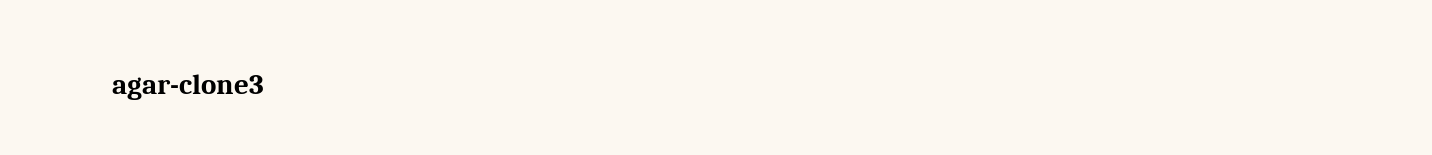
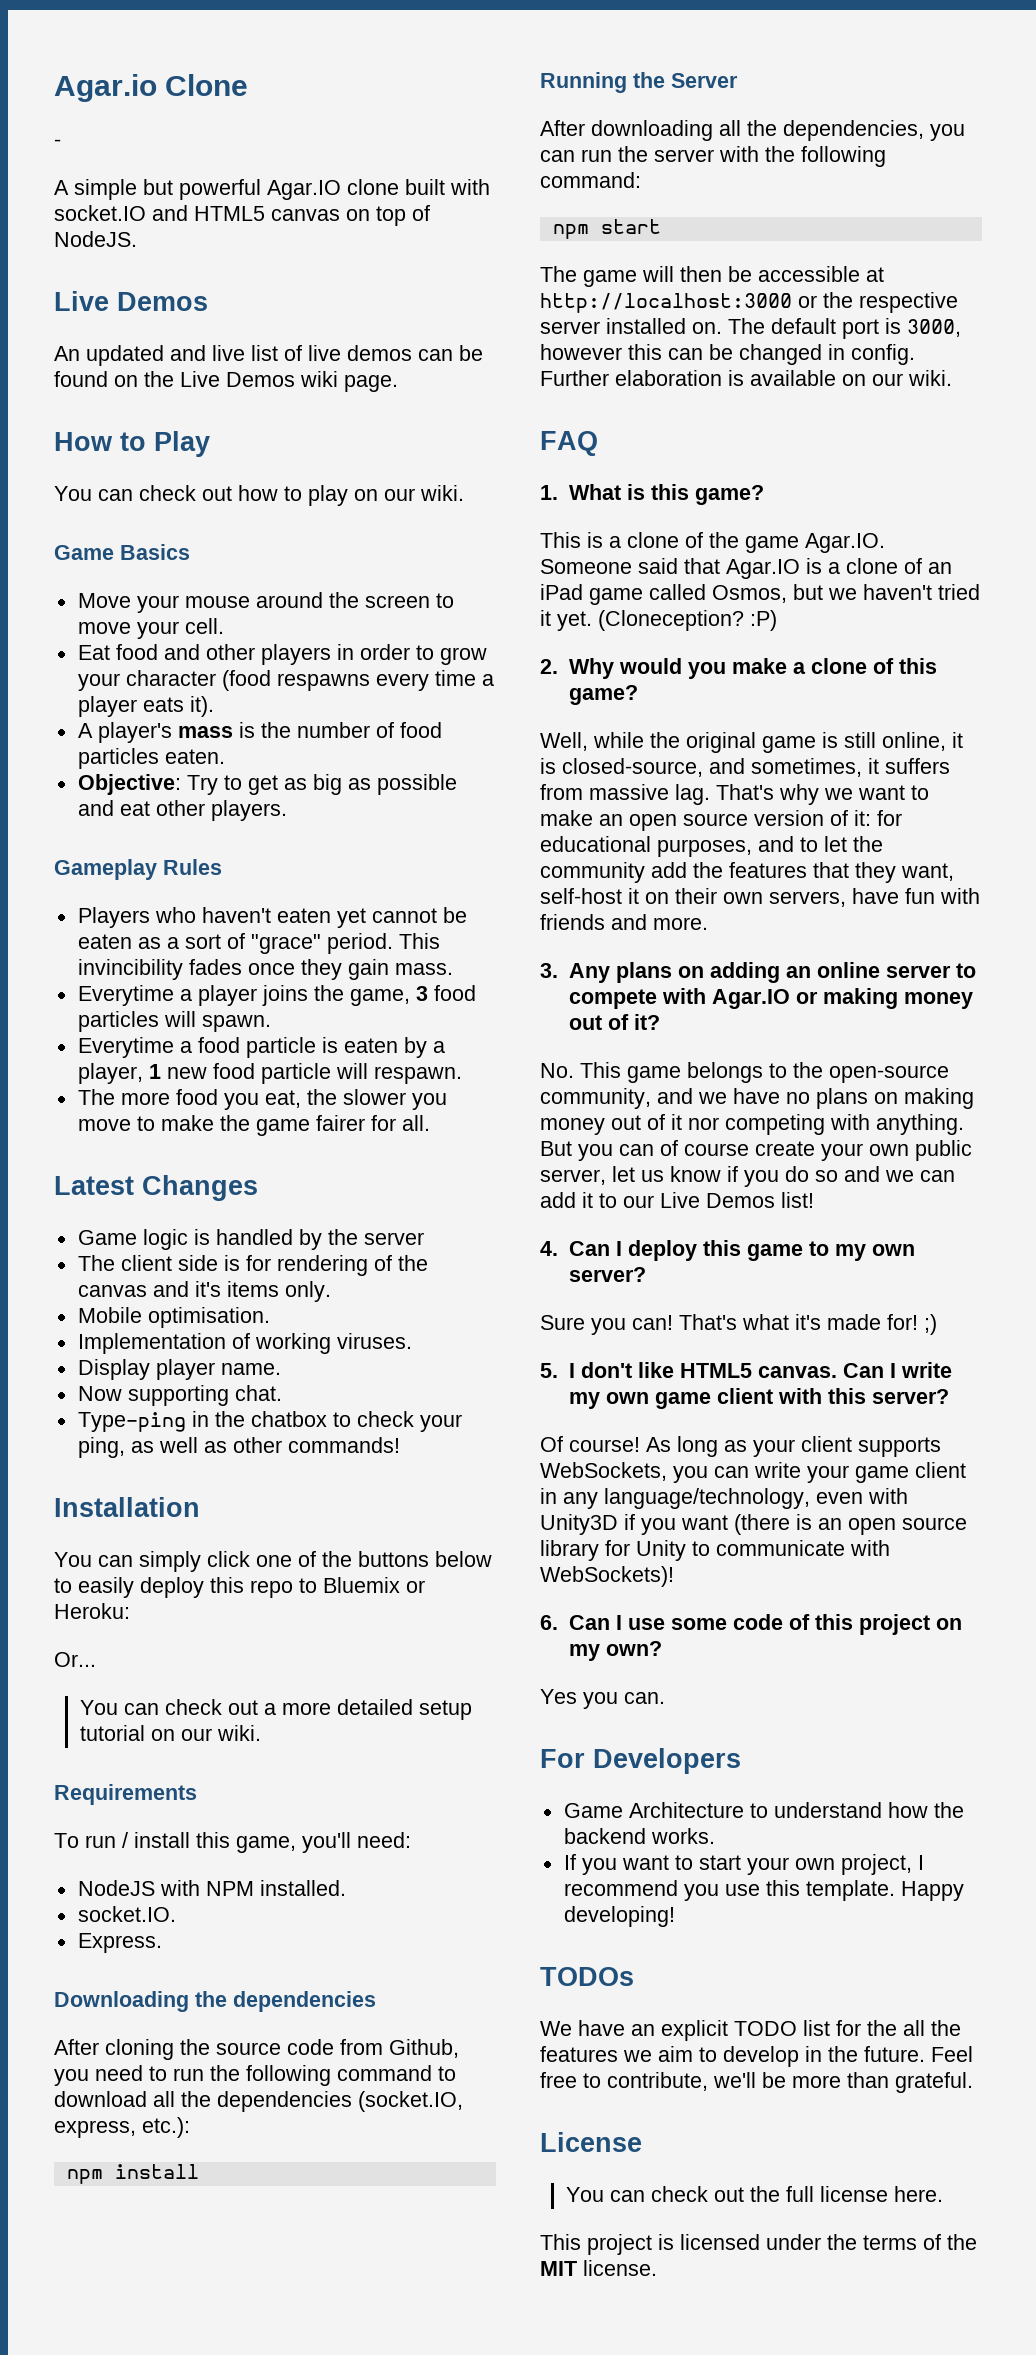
[112,74,264,100] agar-clone3 -> [54,74,249,102] [54,139,61,147] [54,179,490,200] [54,205,430,226] [54,231,137,247] [54,291,208,311] [54,345,483,366] [54,371,398,392] [54,431,210,457] [54,485,464,506] [54,544,190,560] [77,592,454,613] [77,618,224,639] [77,644,487,665] [77,670,494,691] [77,696,214,717] [77,722,442,743] [77,748,225,769] [77,774,457,795] [77,800,287,821] [54,859,222,880] [77,907,467,928] [77,933,440,954] [77,959,453,980] [77,985,476,1006] [77,1011,271,1032] [77,1037,445,1058] [77,1063,462,1084] [77,1089,447,1110] [77,1115,430,1136] [54,1175,258,1201] [77,1229,424,1250] [77,1255,428,1276] [77,1281,331,1302] [77,1307,270,1328] [77,1333,412,1354] [77,1359,281,1380] [77,1385,282,1406] [77,1411,462,1432] [77,1437,400,1458] [54,1497,200,1517] [54,1551,492,1572] [54,1577,425,1598] [54,1603,130,1619] [54,1652,96,1667] [79,1699,472,1720] [79,1725,261,1741] [54,1784,197,1805] [54,1832,411,1853] [77,1880,346,1896] [77,1906,176,1922] [77,1933,162,1953] [54,1991,376,2012] [54,2039,459,2060] [54,2065,456,2086] [54,2091,463,2112] [54,2117,190,2138] [66,2164,199,2184] [540,72,738,93] [540,120,965,141] [540,146,886,167] [540,172,641,188] [552,219,661,239] [540,266,884,287] [540,292,958,313] [540,318,961,339] [540,344,915,365] [540,370,952,386] [540,431,598,456] [540,484,764,505] [540,532,885,553] [540,558,952,579] [540,584,980,605] [540,610,777,631] [540,658,937,679] [568,685,638,705] [540,732,963,753] [540,758,950,777] [540,784,929,805] [540,810,902,831] [540,836,883,857] [540,862,954,883] [540,888,980,907] [540,914,708,930] [540,962,976,983] [568,988,973,1009] [568,1014,660,1030] [540,1062,949,1083] [540,1088,974,1109] [540,1114,964,1135] [540,1140,972,1161] [540,1166,955,1187] [540,1192,814,1208] [540,1240,915,1261] [568,1267,646,1282] [540,1314,937,1335] [540,1362,952,1378] [568,1388,949,1409] [540,1436,941,1457] [540,1462,966,1483] [540,1488,908,1509] [540,1514,967,1535] [540,1540,890,1561] [540,1566,674,1587] [540,1614,962,1635] [568,1641,662,1661] [540,1689,665,1709] [540,1748,741,1774] [563,1802,964,1818] [563,1828,715,1844] [563,1854,924,1875] [563,1880,964,1901] [563,1906,675,1927] [540,1967,634,1986] [540,2020,961,2041] [540,2046,973,2067] [540,2072,973,2093] [540,2132,642,2152] [565,2186,943,2202] [540,2234,977,2255] [540,2260,657,2276] Agar.io Clone // - // A simple but powerful Agar.IO clone built with socket.IO and HTML5 canvas on top of NodeJS. // Live Demos // An updated and live list of live demos can be found on the Live Demos wiki page. // How to Play // You can check out how to play on our wiki. // Game Basics // Move your mouse around the screen to move your cell. // Eat food and other players in order to grow your character (food respawns every time a player eats it). // A player's mass is the number of food particles eaten. // Objective: Try to get as big as possible and eat other players. // Gameplay Rules // Players who haven't eaten yet cannot be eaten as a sort of "grace" period. This invincibility fades once they gain mass. // Everytime a player joins the game, 3 food particles will spawn. // Everytime a food particle is eaten by a player, 1 new food particle will respawn. // The more food you eat, the slower you move to make the game fairer for all. // Latest Changes // Game logic is handled by the server // The client side is for rendering of the canvas and it's items only. // Mobile optimisation. // Implementation of working viruses. // Display player name. // Now supporting chat. // Type-ping in the chatbox to check your ping, as well as other commands! // Installation // You can simply click one of the buttons below to easily deploy this repo to Bluemix or Heroku: // Or... // You can check out a more detailed setup tutorial on our wiki. // Requirements // To run / install this game, you'll need: // NodeJS with NPM installed. // socket.IO. // Express. // Downloading the dependencies // After cloning the source code from Github, you need to run the following command to download all the dependencies (socket.IO, express, etc.): // npm install // Running the Server // After downloading all the dependencies, you can run the server with the following command: // npm start // The game will then be accessible at http://localhost:3000 or the respective server installed on. The default port is 3000, however this can be changed in config. Further elaboration is available on our wiki. // FAQ // 1. What is this game? // This is a clone of the game Agar.IO. Someone said that Agar.IO is a clone of an iPad game called Osmos, but we haven't tried it yet. (Cloneception? :P) // 2. Why would you make a clone of this game? // Well, while the original game is still online, it is closed-source, and sometimes, it suffers from massive lag. That's why we want to make an open source version of it: for educational purposes, and to let the community add the features that they want, self-host it on their own servers, have fun with friends and more. // 3. Any plans on adding an online server to compete with Agar.IO or making money out of it? // No. This game belongs to the open-source community, and we have no plans on making money out of it nor competing with anything. But you can of course create your own public server, let us know if you do so and we can add it to our Live Demos list! // 4. Can I deploy this game to my own server? // Sure you can! That's what it's made for! ;) // 5. I don't like HTML5 canvas. Can I write my own game client with this server? // Of course! As long as your client supports WebSockets, you can write your game client in any language/technology, even with Unity3D if you want (there is an open source library for Unity to communicate with WebSockets)! // 6. Can I use some code of this project on my own? // Yes you can. // For Developers // Game Architecture to understand how the backend works. // If you want to start your own project, I recommend you use this template. Happy developing! // TODOs // We have an explicit TODO list for the all the features we aim to develop in the future. Feel free to contribute, we'll be more than grateful. // License // You can check out the full license here. // This project is licensed under the terms of the MIT license.

